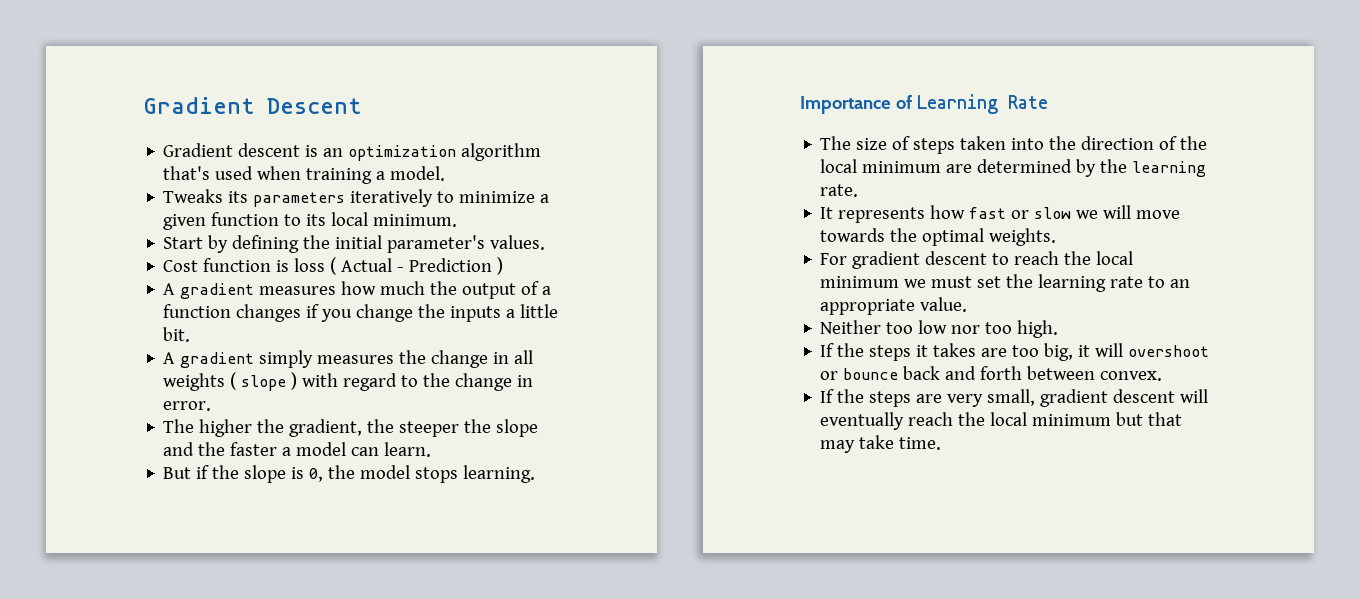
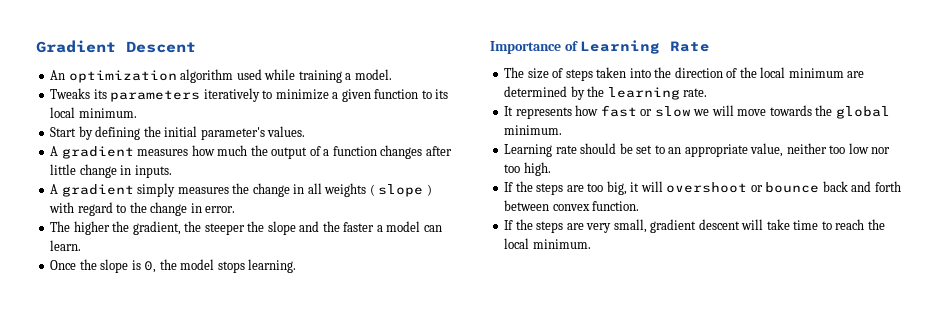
[163,143,542,161] [163,166,302,180] Gradient descent is an optimization algorithm that's used when -> [50,69,296,83] An optimization algorithm used while
[163,257,504,275] // Cost function is loss ( Actual - Prediction ) -> (306, 131) none
[306,304,559,322] [163,327,191,342] if you change the inputs a little bit. -> [425,146,452,156] [50,164,172,178] after little change in inputs.
[163,465,210,479] But if -> [50,260,77,270] Once
[922,228,1057,246] [820,251,1134,269] [820,274,1144,292] optimal weights. // For gradient descent to reach the local minimum we must set the learning rate -> [835,106,890,119] [504,125,563,135] [504,143,653,157] global minimum. // Learning rate should be set
[920,297,968,312] [820,320,882,334] value. // Neither -> [750,143,827,157] value, neither
[916,343,977,357] it takes -> (564, 189) none
[1100,371,1163,381] convex. -> [552,201,640,211] convex function.
[820,412,1183,430] [820,435,942,453] eventually reach the local minimum but that may take time. -> [766,219,885,230] [504,238,591,249] take time to reach the local minimum.

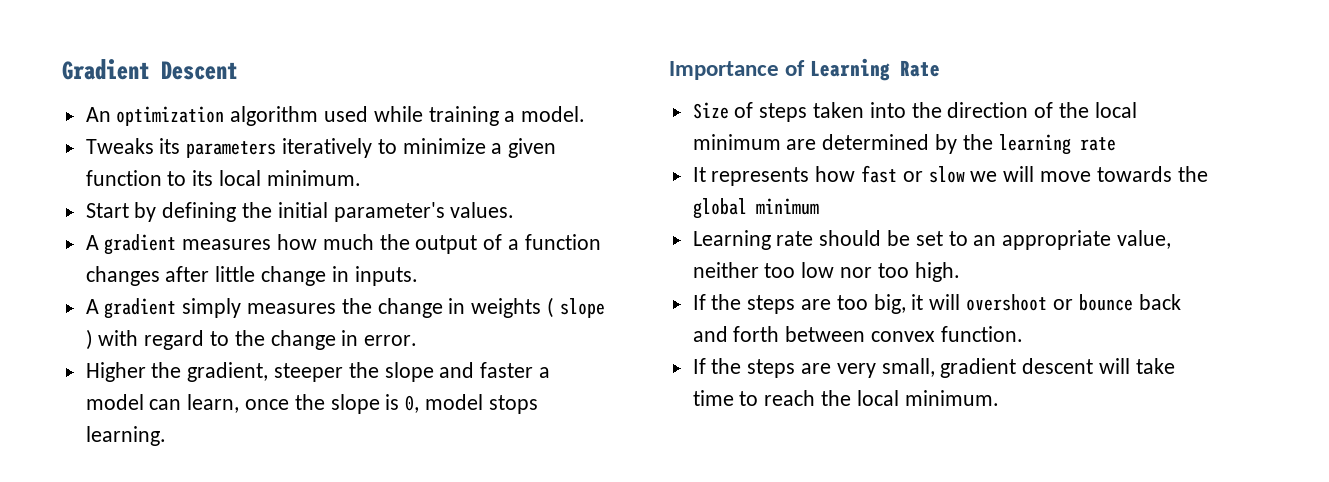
[307,183,322,194] all -> (466, 306) none
[50,221,110,235] The higher -> [85,362,146,382] Higher
[184,221,202,232] the -> (269, 372) none
[322,221,340,232] the -> (475, 370) none
[50,240,82,251] [50,260,77,270] learn. // Once -> [187,394,290,413] learn, once
[159,259,177,270] the -> (420, 404) none
[504,67,549,79] The size -> [692,102,729,119] Size
[683,88,708,97] rate. -> [1079,137,1116,151] rate
[504,125,563,135] minimum. -> [755,198,819,215] minimum

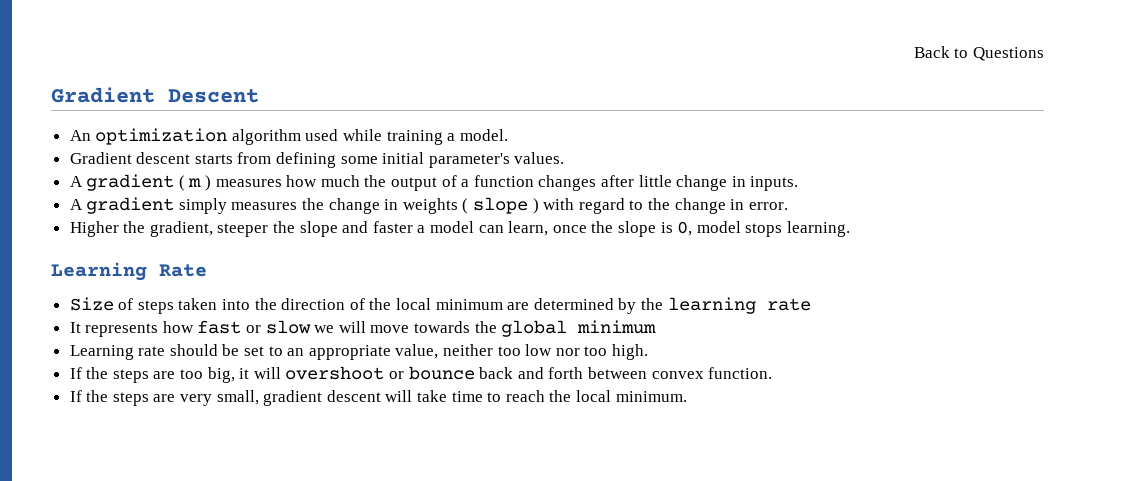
(62, 69) none -> [913,46,1044,61] Back to Questions //
[85,138,557,158] [85,170,361,186] [85,202,273,222] Tweaks its parameters iteratively to minimize a given function to its local minimum. // Start by defining the -> [69,152,378,168] Gradient descent starts from defining some
(177, 244) none -> [178,175,212,191] ( m )
[669,60,806,80] Importance of -> (850, 229) none

